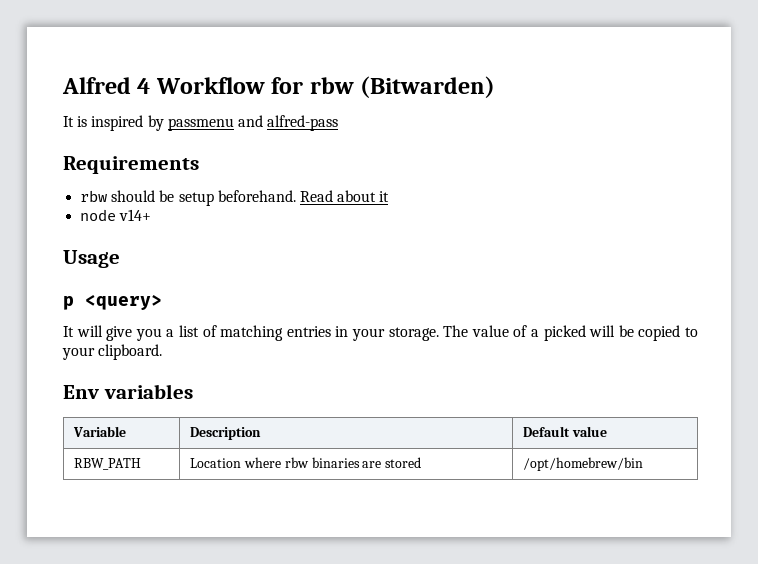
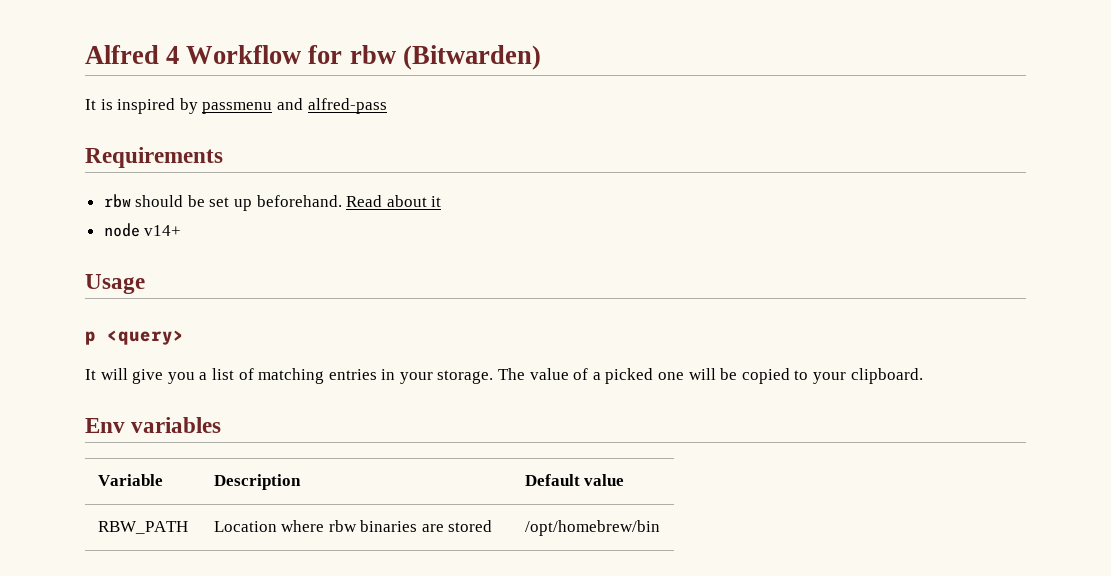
[178,192,214,206] setup -> [209,197,253,211] set up
(586, 333) none -> [658,372,685,380] one

